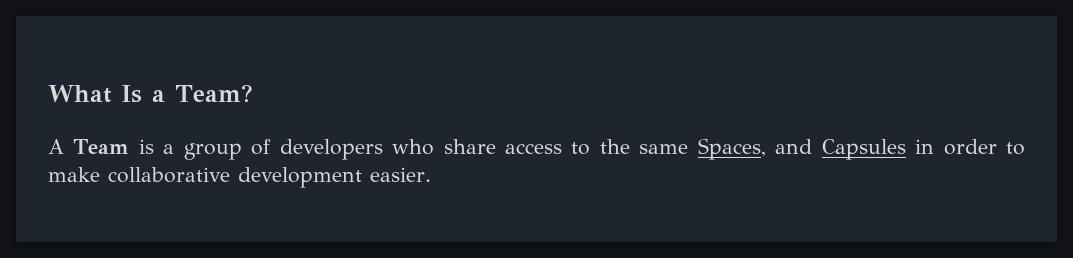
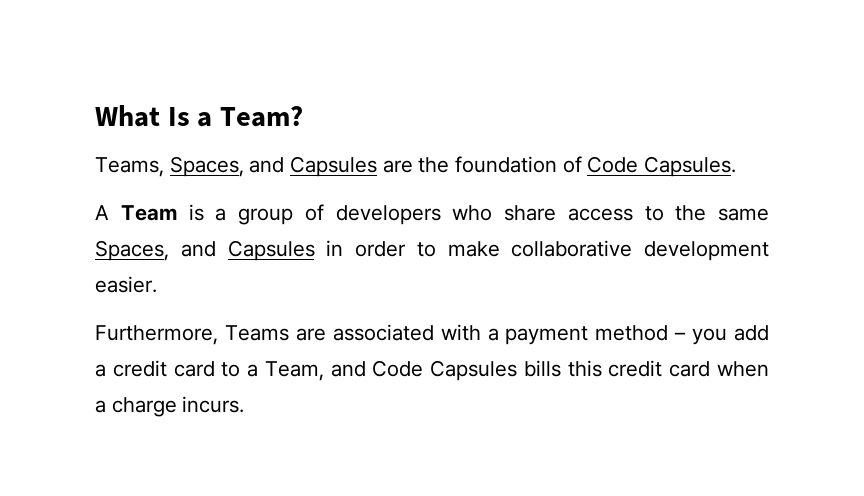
(253, 93) none -> [95,156,737,177] // Teams, Spaces, and Capsules are the foundation of Code Capsules.
(431, 174) none -> [95,324,769,345] [95,360,769,381] [95,396,245,417] // Furthermore, Teams are associated with a payment method – you add a credit card to a Team, and Code Capsules bills this credit card when a charge incurs.

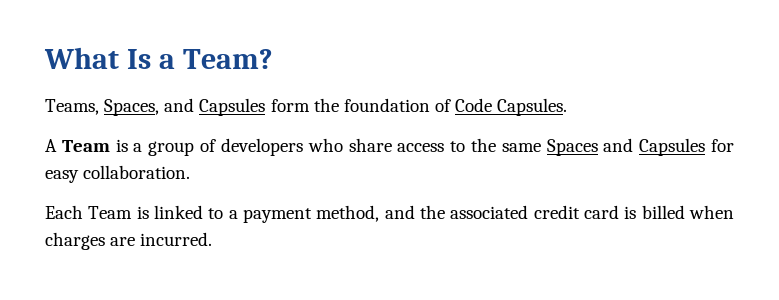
[382,160,413,173] are -> [270,99,310,112] form
[95,240,769,261] [95,276,157,293] [95,324,769,345] [95,360,769,381] [95,396,245,417] Spaces, and Capsules in order to make collaborative development easier. // Furthermore, Teams are associated with a payment method – you add a credit card to a Team, and Code Capsules bills this credit card when a charge incurs. -> [546,138,734,156] [45,165,191,183] [45,205,734,223] [45,232,213,250] Spaces and Capsules for easy collaboration. // Each Team is linked to a payment method, and the associated credit card is billed when charges are incurred.

